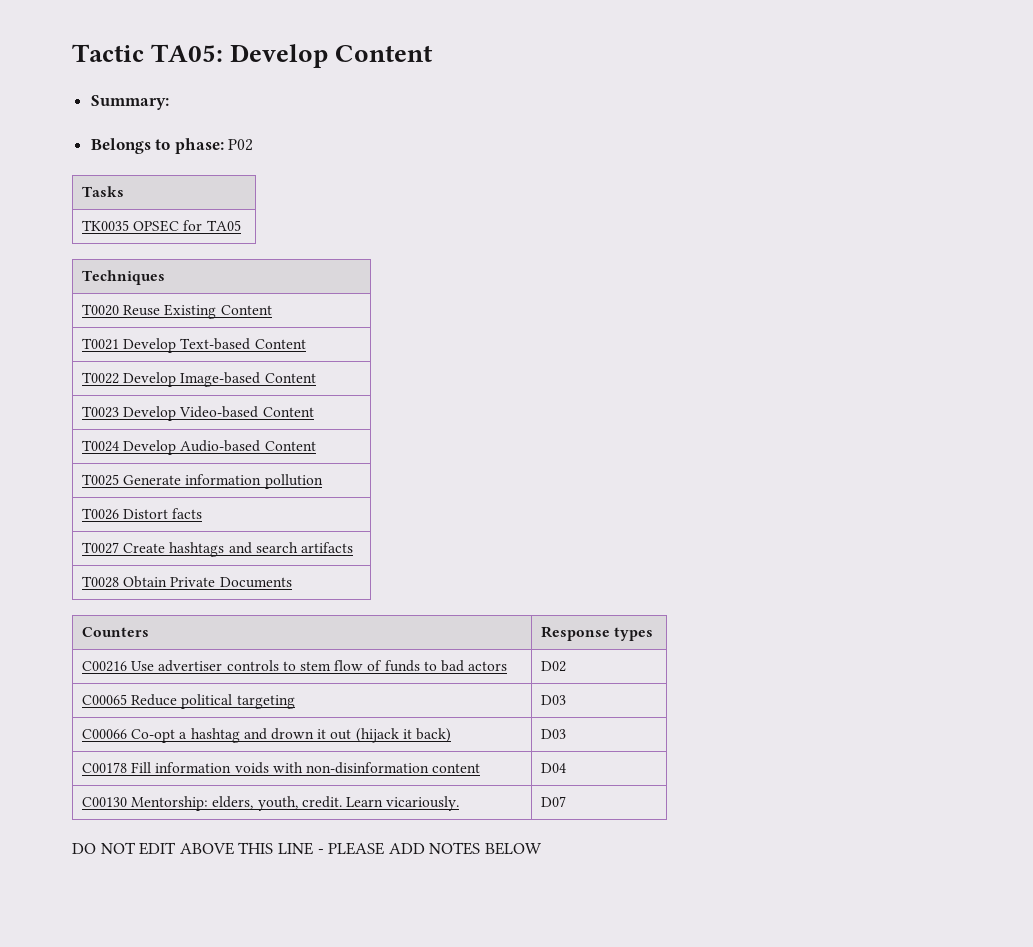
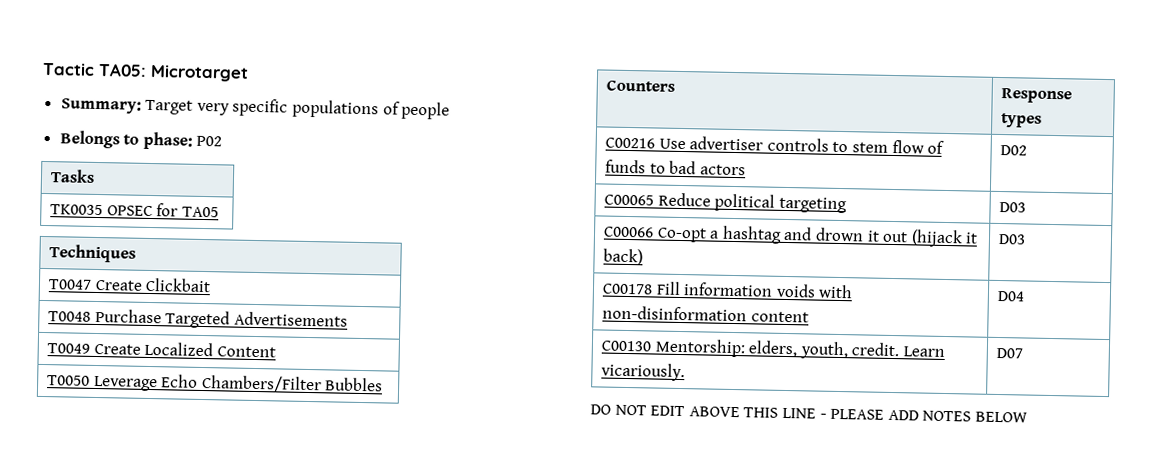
[230,44,434,68] Develop Content -> [150,64,249,82] Microtarget
(169, 102) none -> [145,98,451,120] Target very specific populations of people
[82,304,272,319] [82,338,306,353] [82,372,316,387] [82,406,314,421] [82,440,316,455] [82,474,323,489] [82,508,203,520] [82,542,354,557] [82,576,292,588] T0020 Reuse Existing Content // T0021 Develop Text-based Content // T0022 Develop Image-based Content // T0023 Develop Video-based Content // T0024 Develop Audio-based Content // T0025 Generate information pollution // T0026 Distort facts // T0027 Create hashtags and search artifacts // T0028 Obtain Private Documents -> [47,277,212,293] [47,308,348,329] [46,341,276,358] [46,374,384,394] T0047 Create Clickbait // T0048 Purchase Targeted Advertisements // T0049 Create Localized Content // T0050 Leverage Echo Chambers/Filter Bubbles

